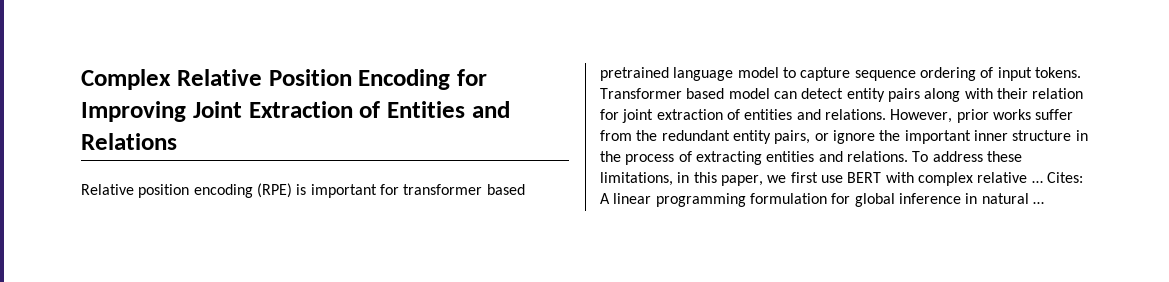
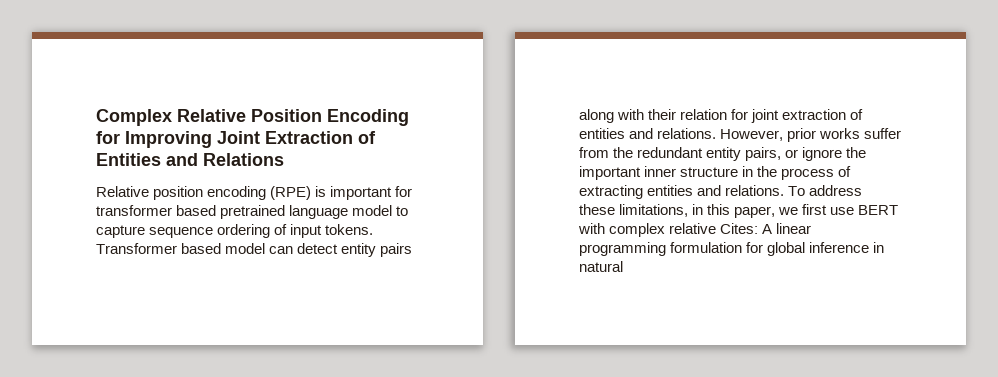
[1031,181,1043,183] … -> (717, 228) none
[1032,202,1044,204] … -> (623, 266) none

